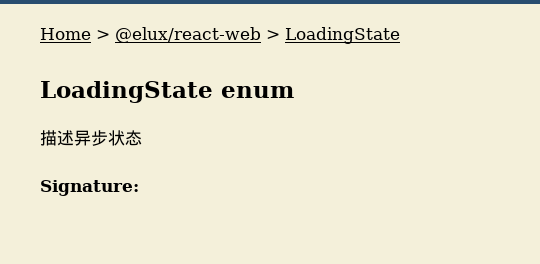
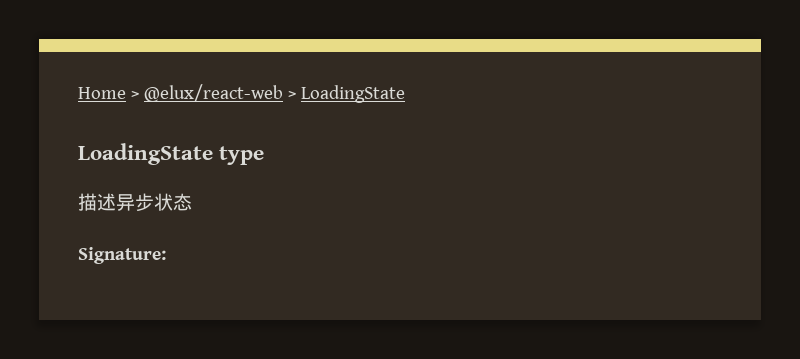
[221,86,294,98] enum -> [219,146,265,165] type

